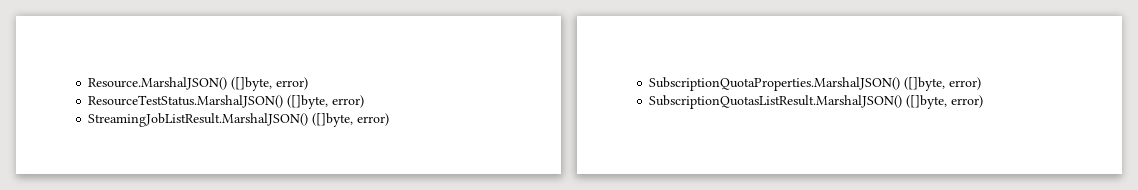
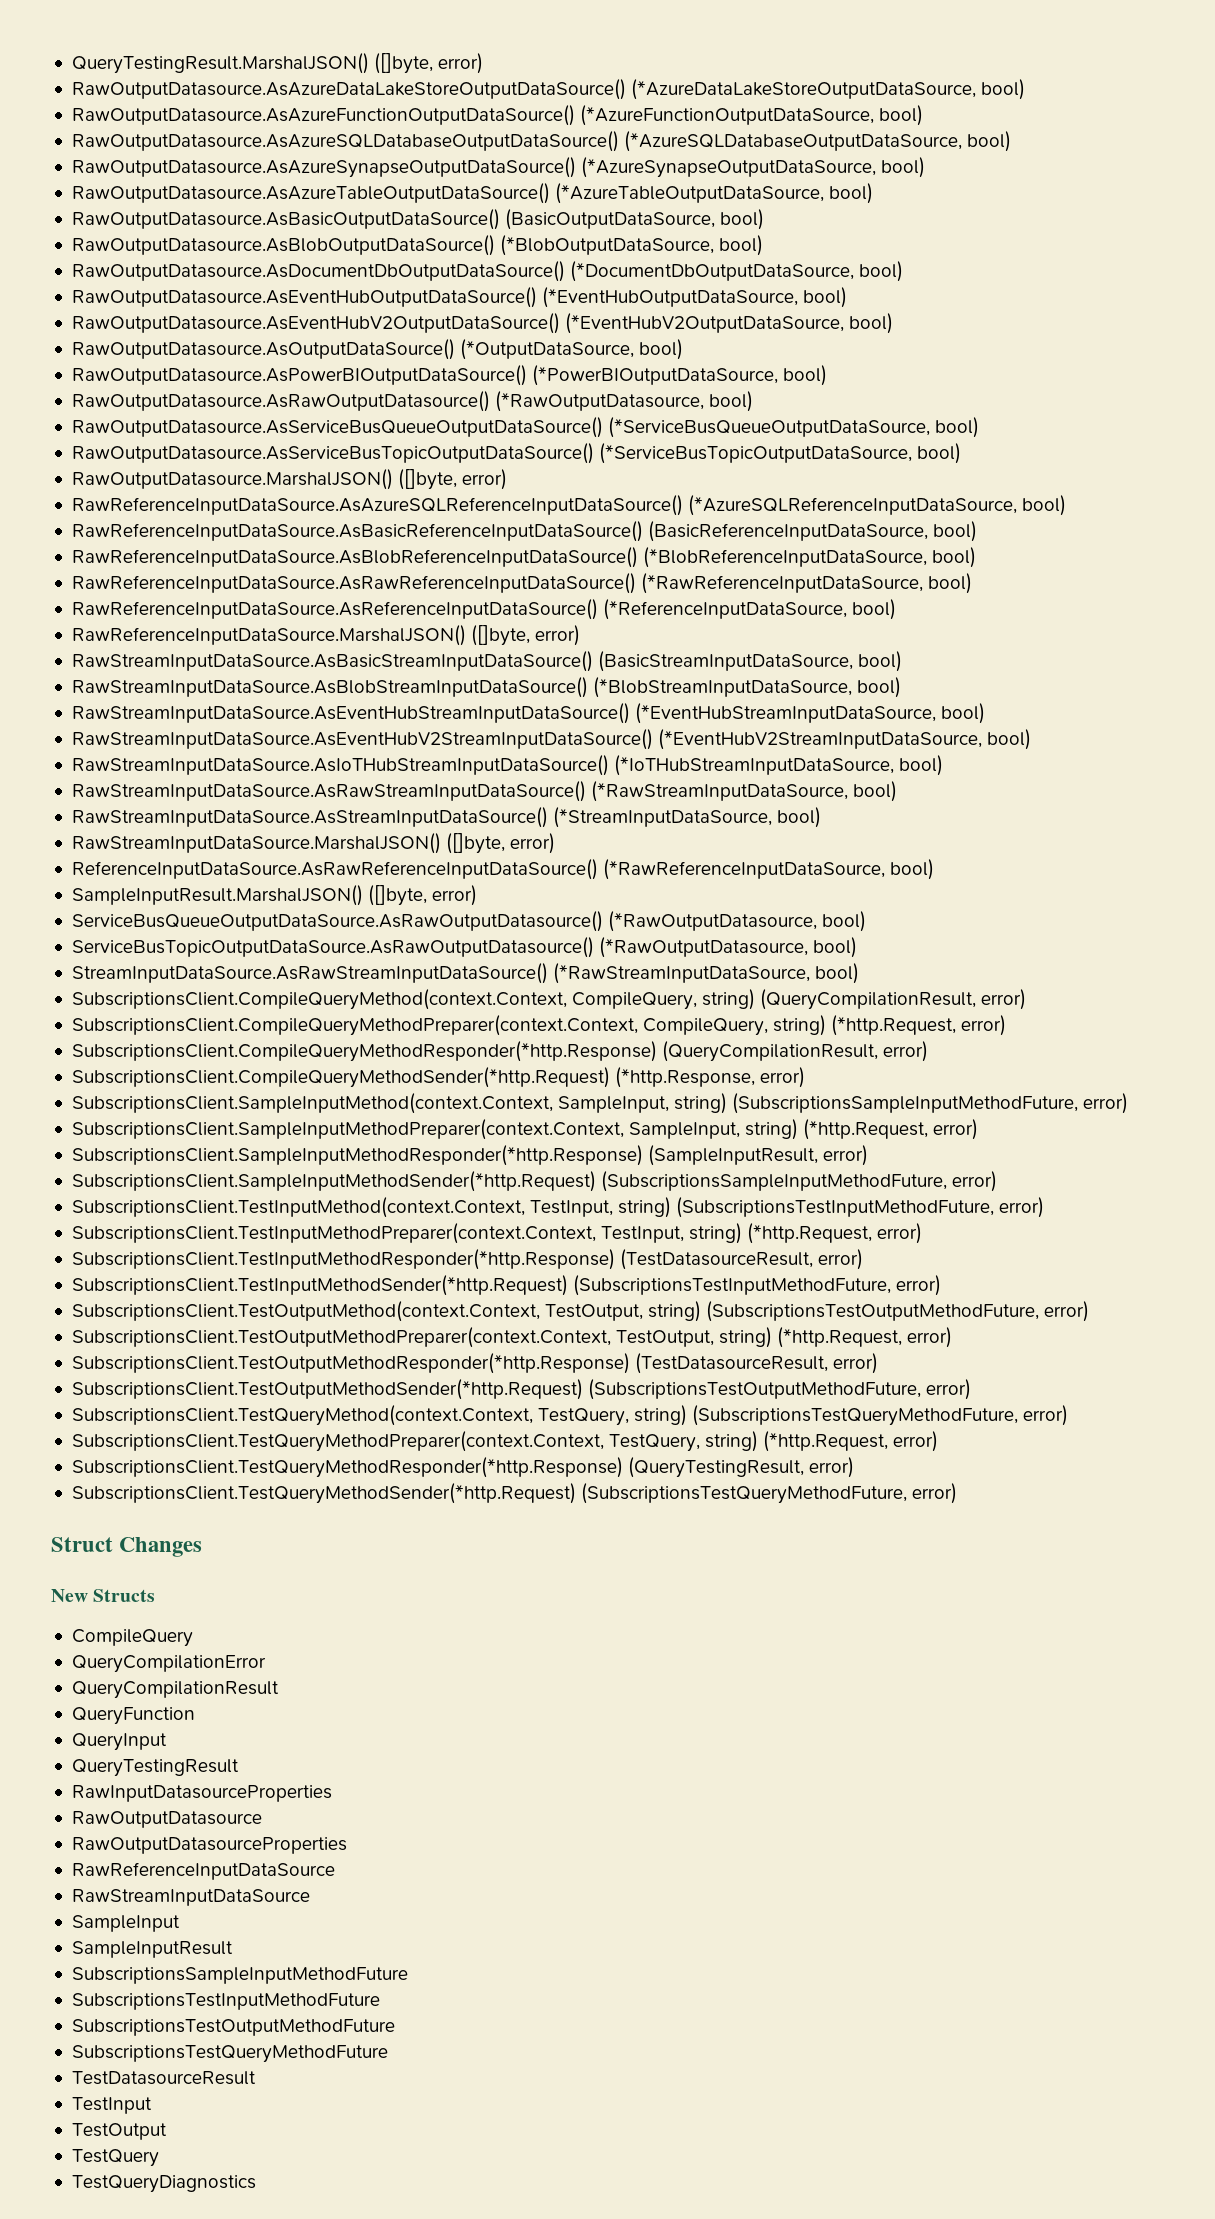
[88,77,309,91] [88,95,365,109] [88,113,390,127] [649,77,982,91] [649,95,984,109] Resource.MarshalJSON() ([]byte, error) // ResourceTestStatus.MarshalJSON() ([]byte, error) // StreamingJobListResult.MarshalJSON() ([]byte, error) // SubscriptionQuotaProperties.MarshalJSON() ([]byte, error) // SubscriptionQuotasListResult.MarshalJSON() ([]byte, error) -> [71,53,484,74] [71,79,1026,100] [71,105,924,126] [71,131,1012,152] [71,157,926,178] [71,183,874,204] [71,209,765,230] [71,235,764,256] [71,261,904,282] [71,287,848,308] [71,313,894,334] [71,339,684,360] [71,365,828,386] [71,391,754,412] [71,417,980,438] [71,443,962,464] [71,469,508,490] [71,495,1067,516] [71,521,978,542] [71,547,977,568] [71,573,973,594] [71,599,897,620] [71,625,581,646] [71,651,903,672] [71,677,902,698] [71,703,986,724] [71,729,1032,750] [71,755,944,776] [71,781,898,802] [71,807,822,828] [71,833,556,854] [71,859,935,880] [71,885,478,906] [71,911,867,932] [71,937,858,958] [71,963,860,984] [71,989,1027,1010] [71,1015,1007,1036] [71,1041,929,1062] [71,1067,806,1088] [71,1093,1129,1114] [71,1119,979,1140] [71,1145,869,1166] [71,1171,998,1192] [71,1197,1045,1218] [71,1223,923,1244] [71,1249,864,1270] [71,1275,942,1296] [71,1301,1090,1322] [71,1327,953,1348] [71,1353,879,1374] [71,1379,972,1400] [71,1405,1069,1426] [71,1431,939,1452] [71,1457,855,1478] [71,1483,958,1504] [51,1537,203,1557] [51,1589,156,1602] [71,1629,193,1647] [71,1655,266,1673] [71,1681,279,1699] [71,1707,195,1725] [71,1733,167,1751] [71,1759,239,1777] [71,1785,332,1802] [71,1811,262,1828] [71,1837,347,1854] [71,1862,335,1880] [71,1889,310,1906] [71,1915,180,1932] [71,1941,233,1958] [71,1967,408,1984] [71,1993,380,2010] [71,2019,395,2036] [71,2045,388,2063] [71,2071,256,2085] [71,2097,152,2114] [71,2123,167,2140] [71,2149,159,2167] [71,2175,256,2193] QueryTestingResult.MarshalJSON() ([]byte, error) // RawOutputDatasource.AsAzureDataLakeStoreOutputDataSource() (*AzureDataLakeStoreOutputDataSource, bool) // RawOutputDatasource.AsAzureFunctionOutputDataSource() (*AzureFunctionOutputDataSource, bool) // RawOutputDatasource.AsAzureSQLDatabaseOutputDataSource() (*AzureSQLDatabaseOutputDataSource, bool) // RawOutputDatasource.AsAzureSynapseOutputDataSource() (*AzureSynapseOutputDataSource, bool) // RawOutputDatasource.AsAzureTableOutputDataSource() (*AzureTableOutputDataSource, bool) // RawOutputDatasource.AsBasicOutputDataSource() (BasicOutputDataSource, bool) // RawOutputDatasource.AsBlobOutputDataSource() (*BlobOutputDataSource, bool) // RawOutputDatasource.AsDocumentDbOutputDataSource() (*DocumentDbOutputDataSource, bool) // RawOutputDatasource.AsEventHubOutputDataSource() (*EventHubOutputDataSource, bool) // RawOutputDatasource.AsEventHubV2OutputDataSource() (*EventHubV2OutputDataSource, bool) // RawOutputDatasource.AsOutputDataSource() (*OutputDataSource, bool) // RawOutputDatasource.AsPowerBIOutputDataSource() (*PowerBIOutputDataSource, bool) // RawOutputDatasource.AsRawOutputDatasource() (*RawOutputDatasource, bool) // RawOutputDatasource.AsServiceBusQueueOutputDataSource() (*ServiceBusQueueOutputDataSource, bool) // RawOutputDatasource.AsServiceBusTopicOutputDataSource() (*ServiceBusTopicOutputDataSource, bool) // RawOutputDatasource.MarshalJSON() ([]byte, error) // RawReferenceInputDataSource.AsAzureSQLReferenceInputDataSource() (*AzureSQLReferenceInputDataSource, bool) // RawReferenceInputDataSource.AsBasicReferenceInputDataSource() (BasicReferenceInputDataSource, bool) // RawReferenceInputDataSource.AsBlobReferenceInputDataSource() (*BlobReferenceInputDataSource, bool) // RawReferenceInputDataSource.AsRawReferenceInputDataSource() (*RawReferenceInputDataSource, bool) // RawReferenceInputDataSource.AsReferenceInputDataSource() (*ReferenceInputDataSource, bool) // RawReferenceInputDataSource.MarshalJSON() ([]byte, error) // RawStreamInputDataSource.AsBasicStreamInputDataSource() (BasicStreamInputDataSource, bool) // RawStreamInputDataSource.AsBlobStreamInputDataSource() (*BlobStreamInputDataSource, bool) // RawStreamInputDataSource.AsEventHubStreamInputDataSource() (*EventHubStreamInputDataSource, bool) // RawStreamInputDataSource.AsEventHubV2StreamInputDataSource() (*EventHubV2StreamInputDataSource, bool) // RawStreamInputDataSource.AsIoTHubStreamInputDataSource() (*IoTHubStreamInputDataSource, bool) // RawStreamInputDataSource.AsRawStreamInputDataSource() (*RawStreamInputDataSource, bool) // RawStreamInputDataSource.AsStreamInputDataSource() (*StreamInputDataSource, bool) // RawStreamInputDataSource.MarshalJSON() ([]byte, error) // ReferenceInputDataSource.AsRawReferenceInputDataSource() (*RawReferenceInputDataSource, bool) // SampleInputResult.MarshalJSON() ([]byte, error) // ServiceBusQueueOutputDataSource.AsRawOutputDatasource() (*RawOutputDatasource, bool) // ServiceBusTopicOutputDataSource.AsRawOutputDatasource() (*RawOutputDatasource, bool) // StreamInputDataSource.AsRawStreamInputDataSource() (*RawStreamInputDataSource, bool) // SubscriptionsClient.CompileQueryMethod(context.Context, CompileQuery, string) (QueryCompilationResult, error) // SubscriptionsClient.CompileQueryMethodPreparer(context.Context, CompileQuery, string) (*http.Request, error) // SubscriptionsClient.CompileQueryMethodResponder(*http.Response) (QueryCompilationResult, error) // SubscriptionsClient.CompileQueryMethodSender(*http.Request) (*http.Response, error) // SubscriptionsClient.SampleInputMethod(context.Context, SampleInput, string) (SubscriptionsSampleInputMethodFuture, error) // SubscriptionsClient.SampleInputMethodPreparer(context.Context, SampleInput, string) (*http.Request, error) // SubscriptionsClient.SampleInputMethodResponder(*http.Response) (SampleInputResult, error) // SubscriptionsClient.SampleInputMethodSender(*http.Request) (SubscriptionsSampleInputMethodFuture, error) // SubscriptionsClient.TestInputMethod(context.Context, TestInput, string) (SubscriptionsTestInputMethodFuture, error) // SubscriptionsClient.TestInputMethodPreparer(context.Context, TestInput, string) (*http.Request, error) // SubscriptionsClient.TestInputMethodResponder(*http.Response) (TestDatasourceResult, error) // SubscriptionsClient.TestInputMethodSender(*http.Request) (SubscriptionsTestInputMethodFuture, error) // SubscriptionsClient.TestOutputMethod(context.Context, TestOutput, string) (SubscriptionsTestOutputMethodFuture, error) // SubscriptionsClient.TestOutputMethodPreparer(context.Context, TestOutput, string) (*http.Request, error) // SubscriptionsClient.TestOutputMethodResponder(*http.Response) (TestDatasourceResult, error) // SubscriptionsClient.TestOutputMethodSender(*http.Request) (SubscriptionsTestOutputMethodFuture, error) // SubscriptionsClient.TestQueryMethod(context.Context, TestQuery, string) (SubscriptionsTestQueryMethodFuture, error) // SubscriptionsClient.TestQueryMethodPreparer(context.Context, TestQuery, string) (*http.Request, error) // SubscriptionsClient.TestQueryMethodResponder(*http.Response) (QueryTestingResult, error) // SubscriptionsClient.TestQueryMethodSender(*http.Request) (SubscriptionsTestQueryMethodFuture, error) // Struct Changes // New Structs // CompileQuery // QueryCompilationError // QueryCompilationResult // QueryFunction // QueryInput // QueryTestingResult // RawInputDatasourceProperties // RawOutputDatasource // RawOutputDatasourceProperties // RawReferenceInputDataSource // RawStreamInputDataSource // SampleInput // SampleInputResult // SubscriptionsSampleInputMethodFuture // SubscriptionsTestInputMethodFuture // SubscriptionsTestOutputMethodFuture // SubscriptionsTestQueryMethodFuture // TestDatasourceResult // TestInput // TestOutput // TestQuery // TestQueryDiagnostics

